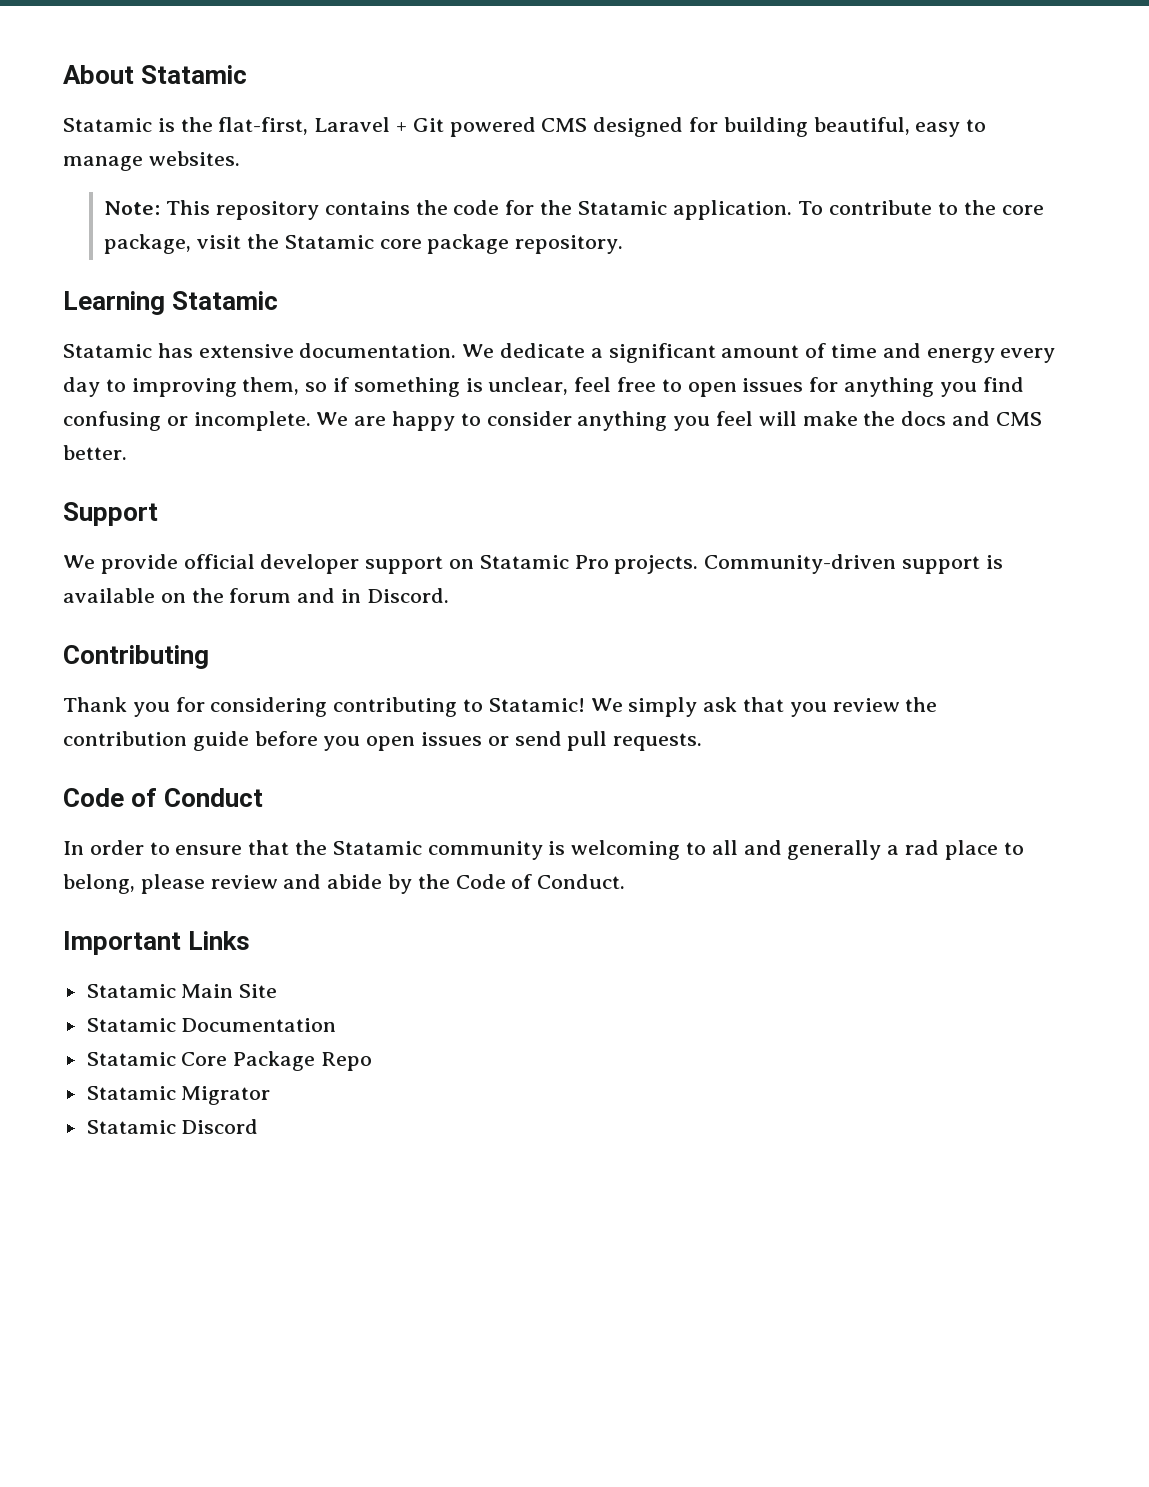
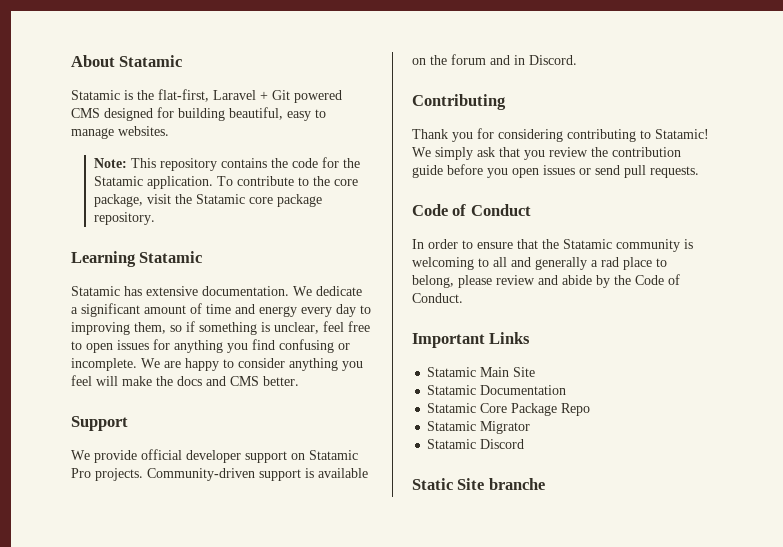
(259, 1126) none -> [412,478,545,490] // Static Site branche

